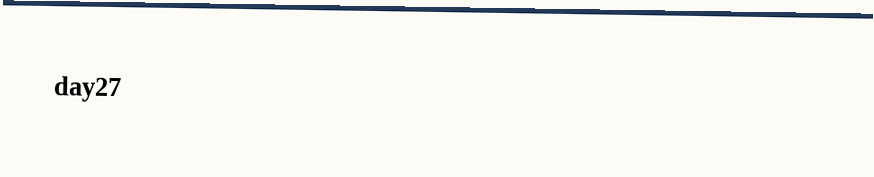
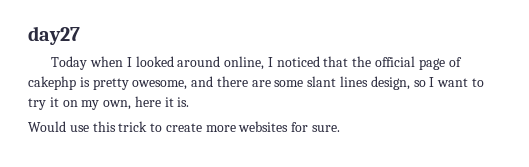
(122, 89) none -> [51,56,462,70] [28,76,484,90] [28,96,190,110] [28,121,341,132] // Today when I looked around online, I noticed that the official page of cakephp is pretty owesome, and there are some slant lines design, so I want to try it on my own, here it is. // Would use this trick to create more websites for sure.

